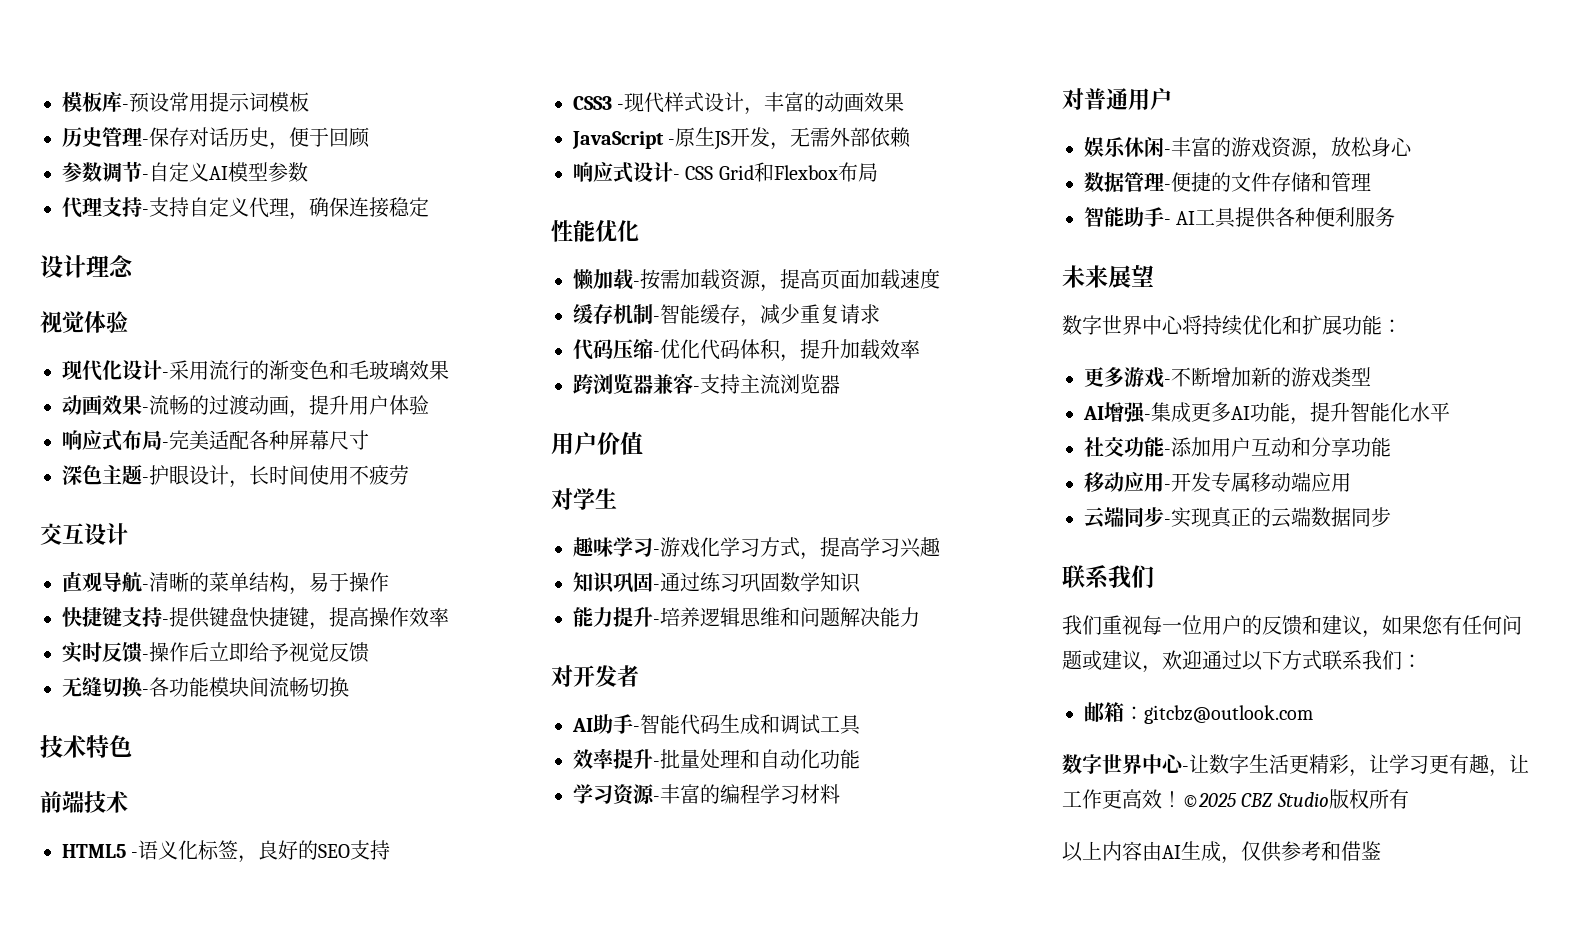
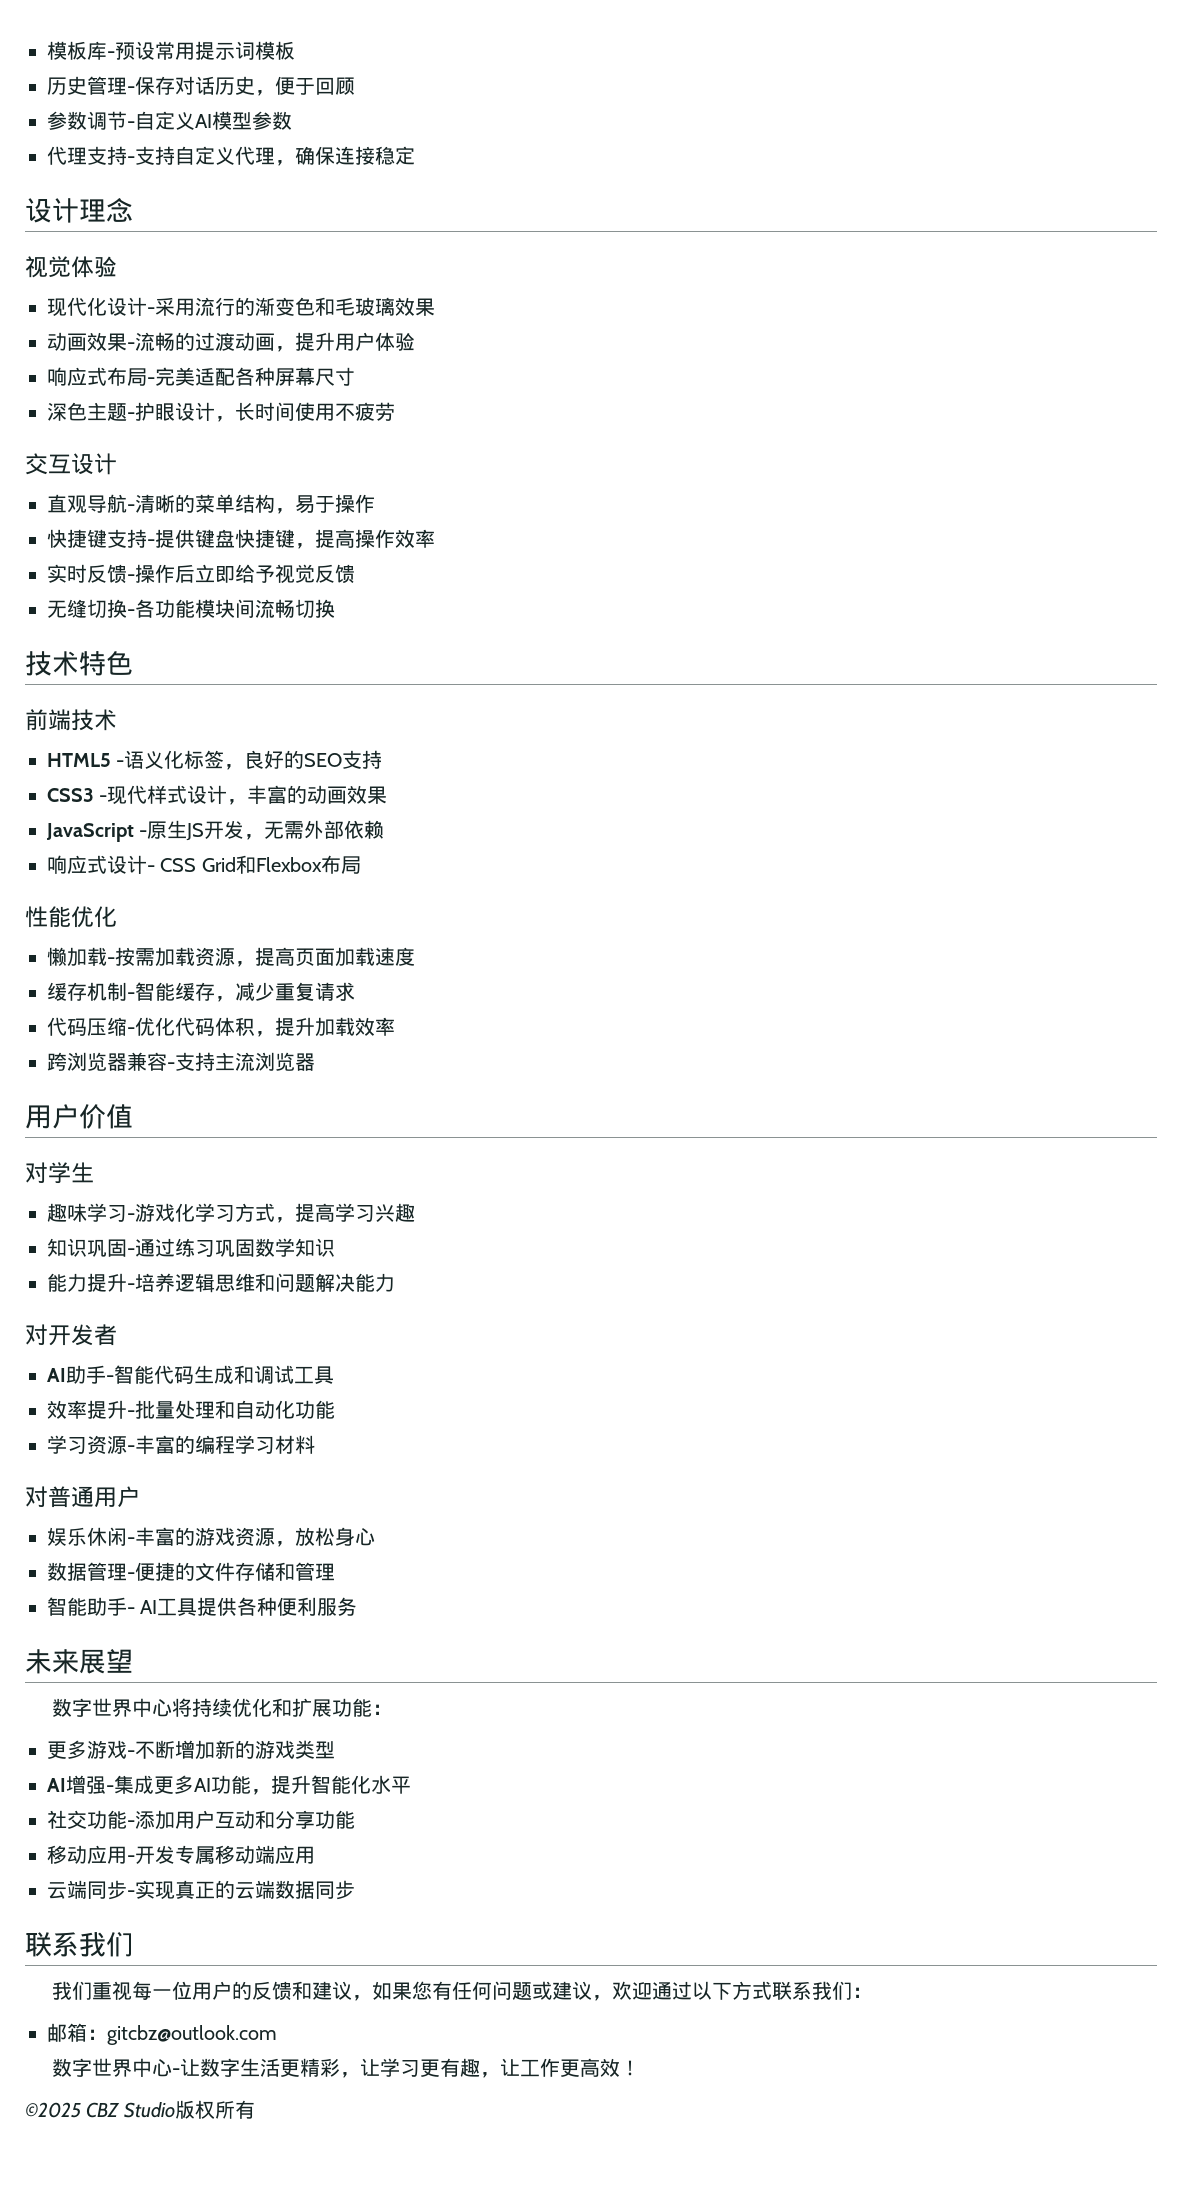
(1182, 799) none -> (640, 2068) //
[1062,841,1381,864] // 以上内容由AI生成，仅供参考和借鉴 -> (255, 2109) none

